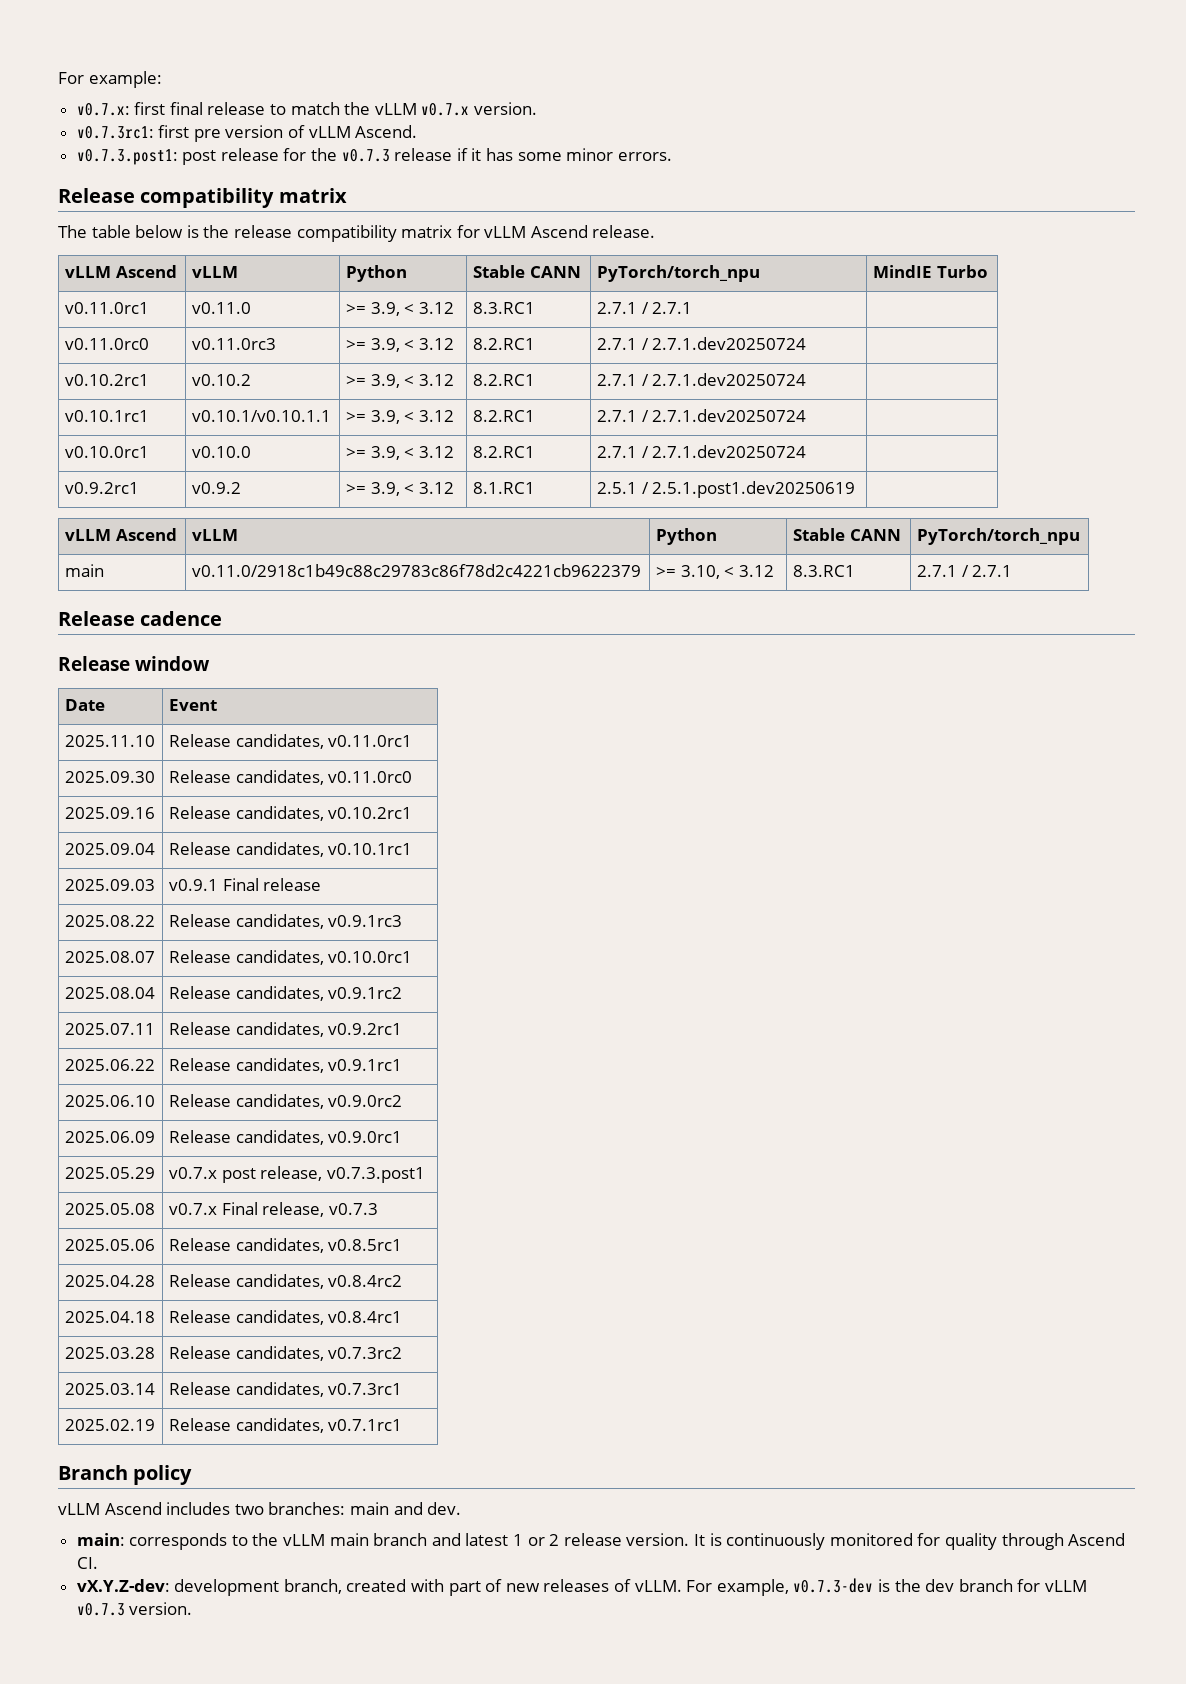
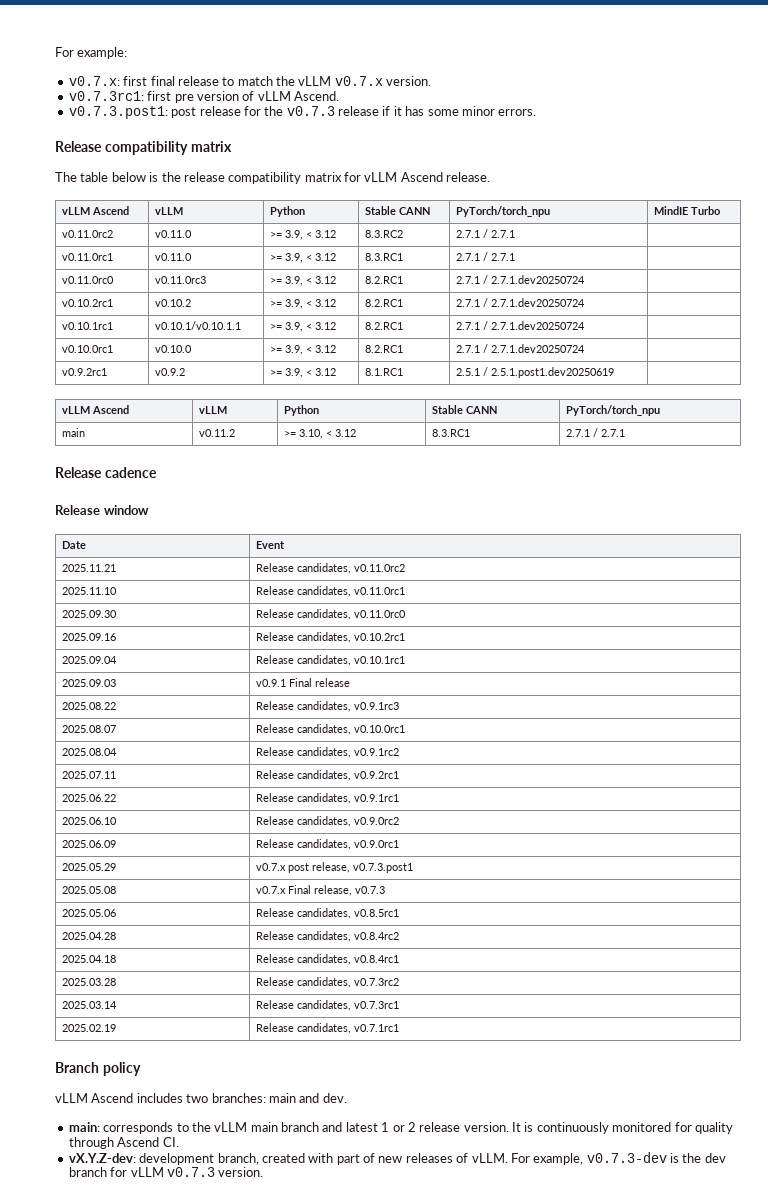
(988, 271) none -> [62,230,114,238] [155,230,193,238] [270,230,337,240] [365,230,404,238] [456,229,516,238] // v0.11.0rc2 | v0.11.0 | >= 3.9, < 3.12 | 8.3.RC2 | 2.7.1 / 2.7.1 |
[191,564,641,577] v0.11.0/2918c1b49c88c29783c86f78d2c4221cb9622379 -> [199,429,236,437] v0.11.2
(217, 705) none -> [62,564,117,572] [256,563,406,574] // 2025.11.21 | Release candidates, v0.11.0rc2

